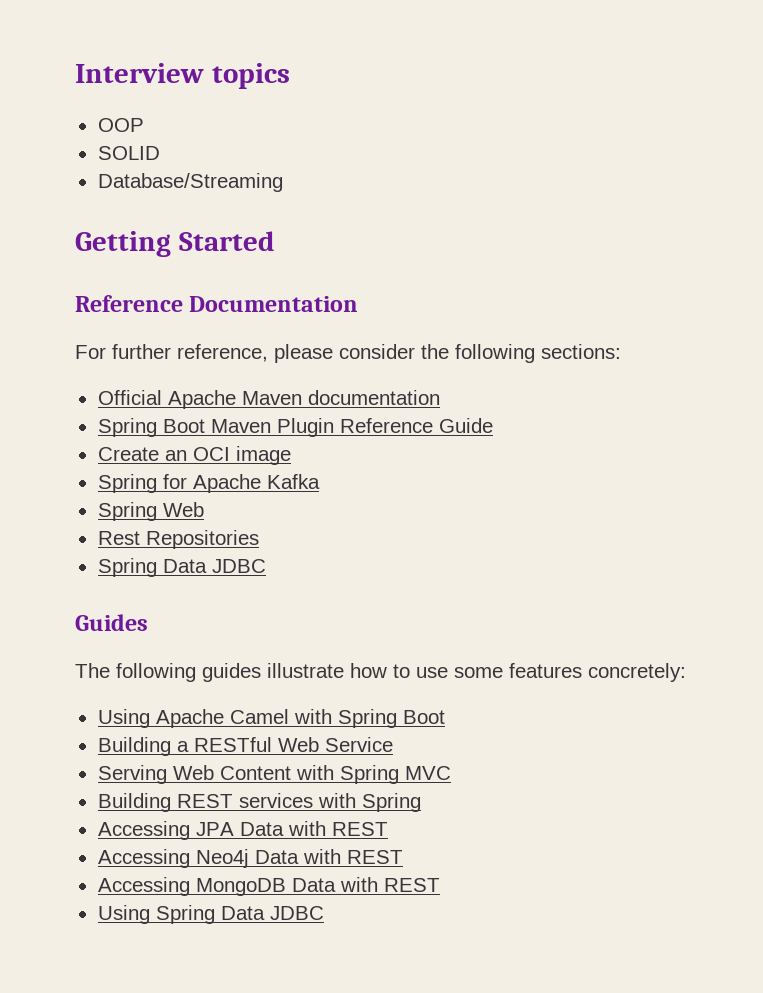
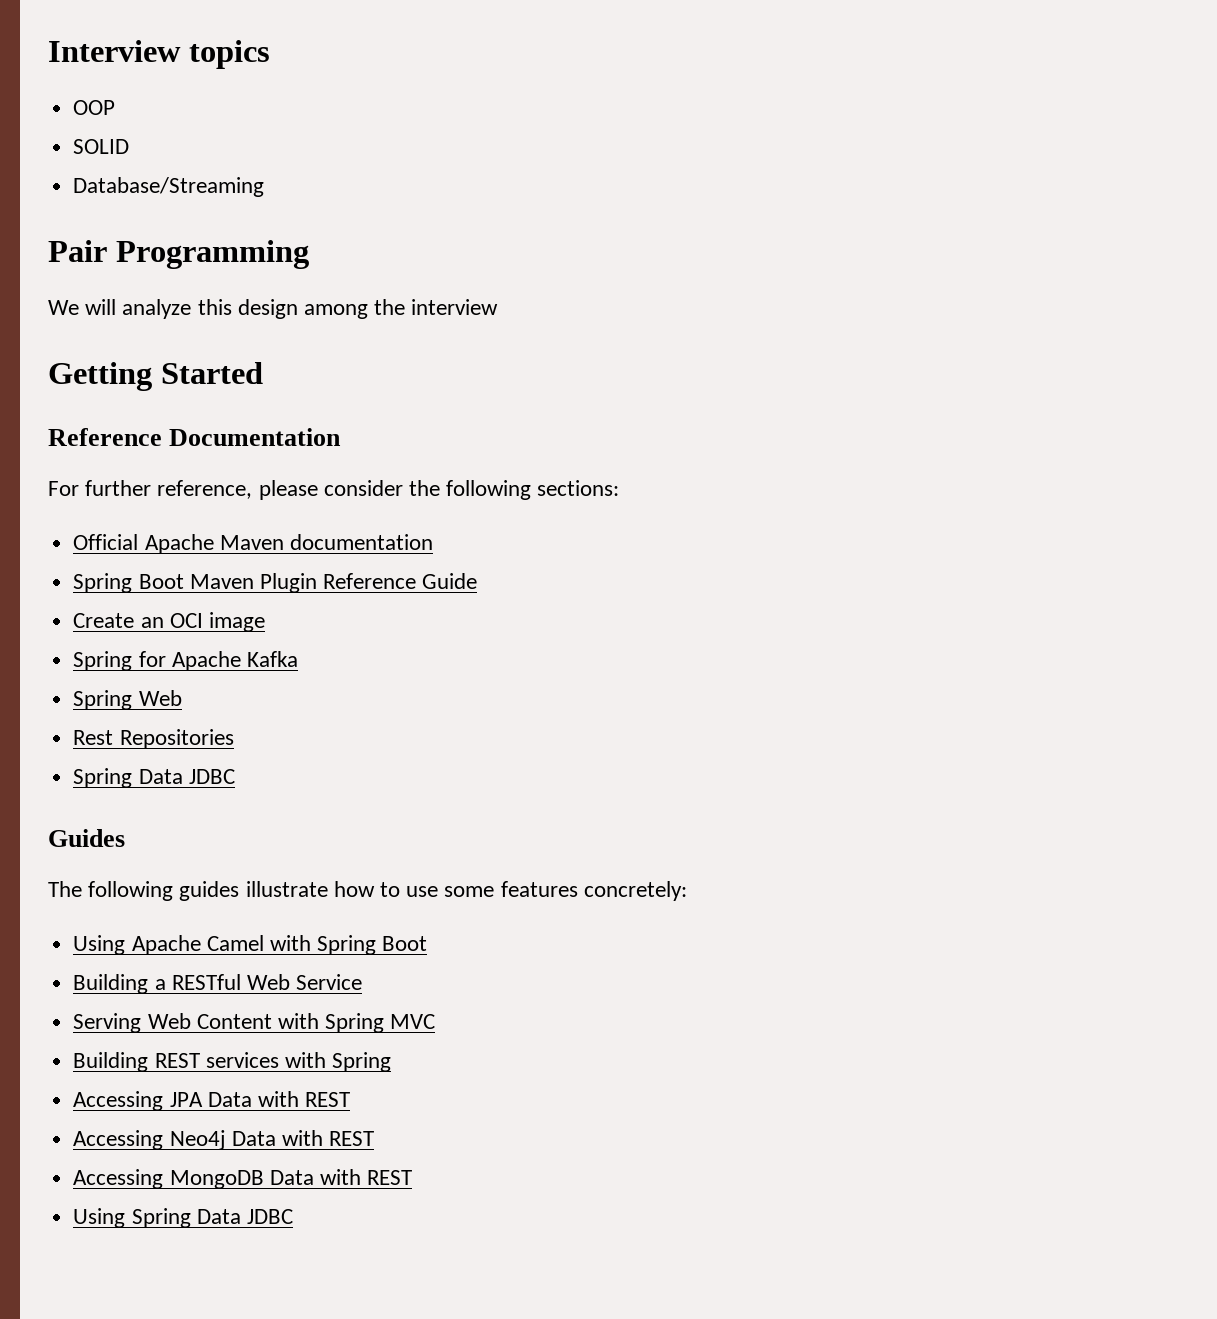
(283, 182) none -> [48,240,309,269] [48,299,499,319] // Pair Programming // We will analyze this design among the interview

